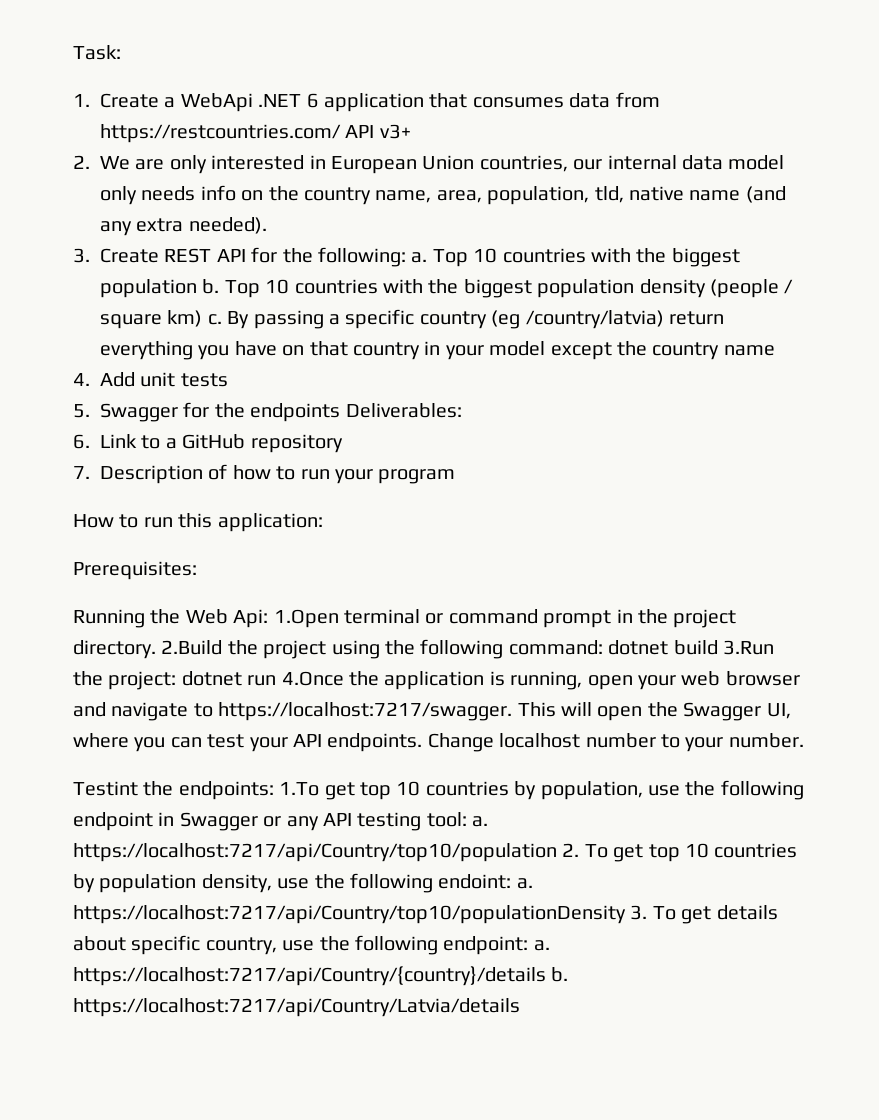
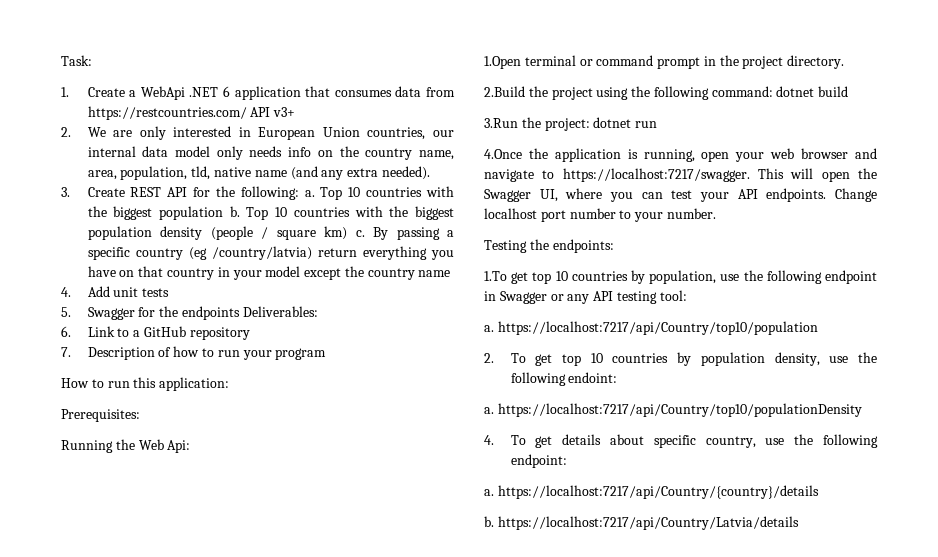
(269, 618) none -> (191, 446) //
(156, 649) none -> (845, 62) //
(718, 647) none -> (849, 91) //
(277, 680) none -> (658, 124) //
(581, 740) none -> [540,210,566,222] port
[73,781,138,796] Testint -> [484,240,527,253] Testing
(274, 790) none -> (614, 246) //
(467, 819) none -> (687, 295) //
(557, 852) none -> (818, 328) //
(512, 881) none -> (618, 377) //
[630,905,648,920] 3. -> [484,435,494,445] // 4.
(529, 945) none -> (567, 461) //
(546, 976) none -> (819, 492) //

